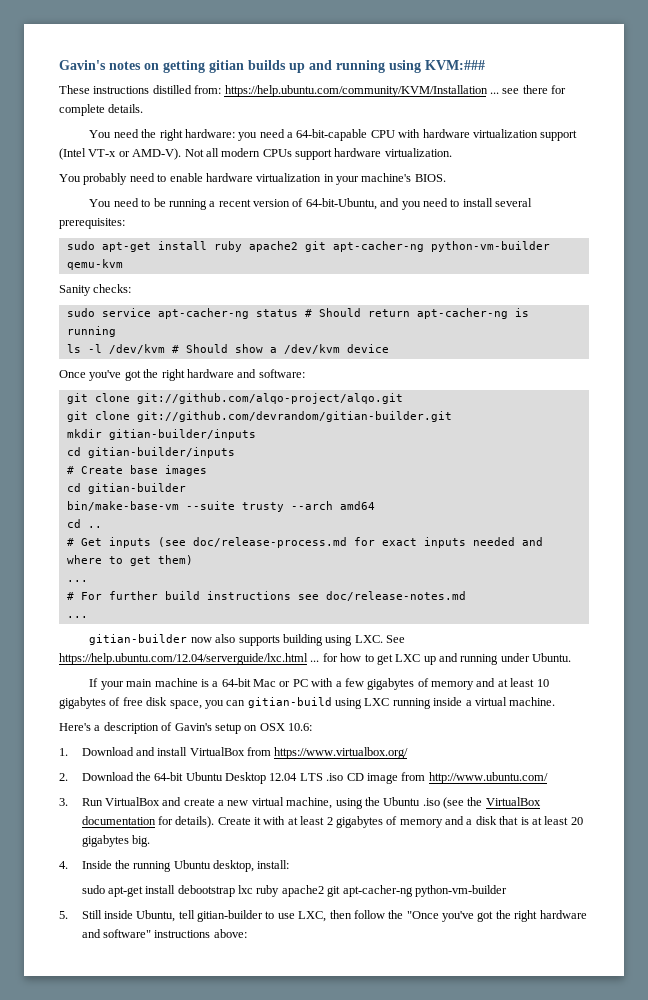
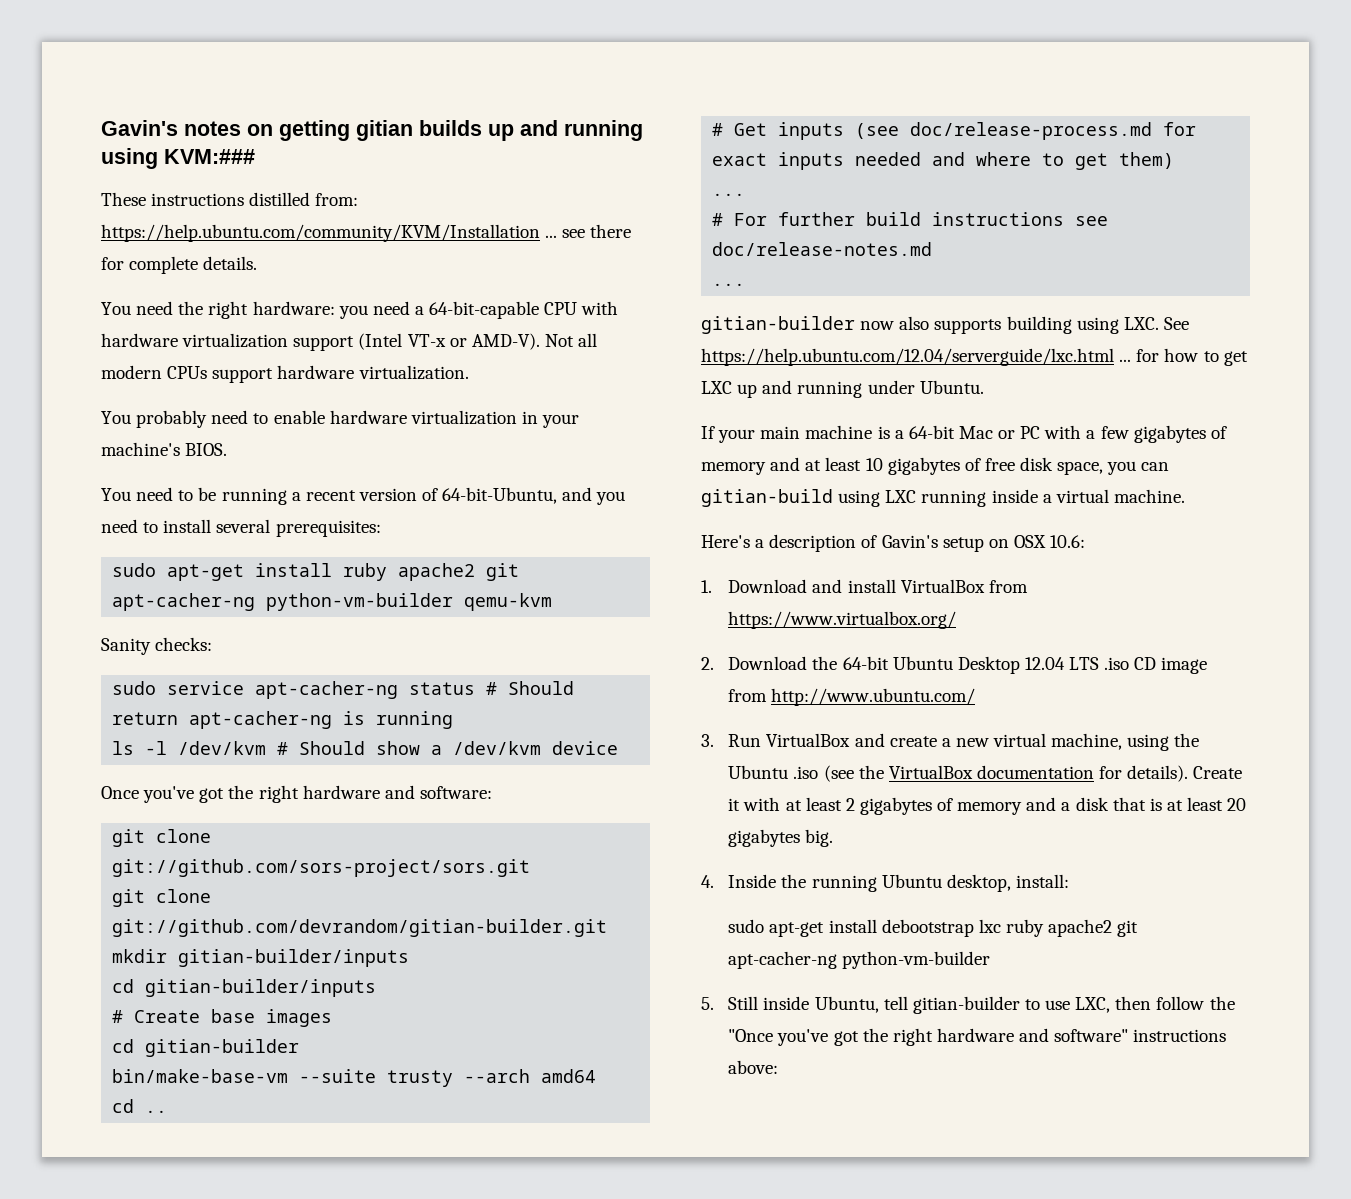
[136,393,403,404] git://github.com/alqo-project/alqo.git -> [112,859,531,877] git://github.com/sors-project/sors.git

